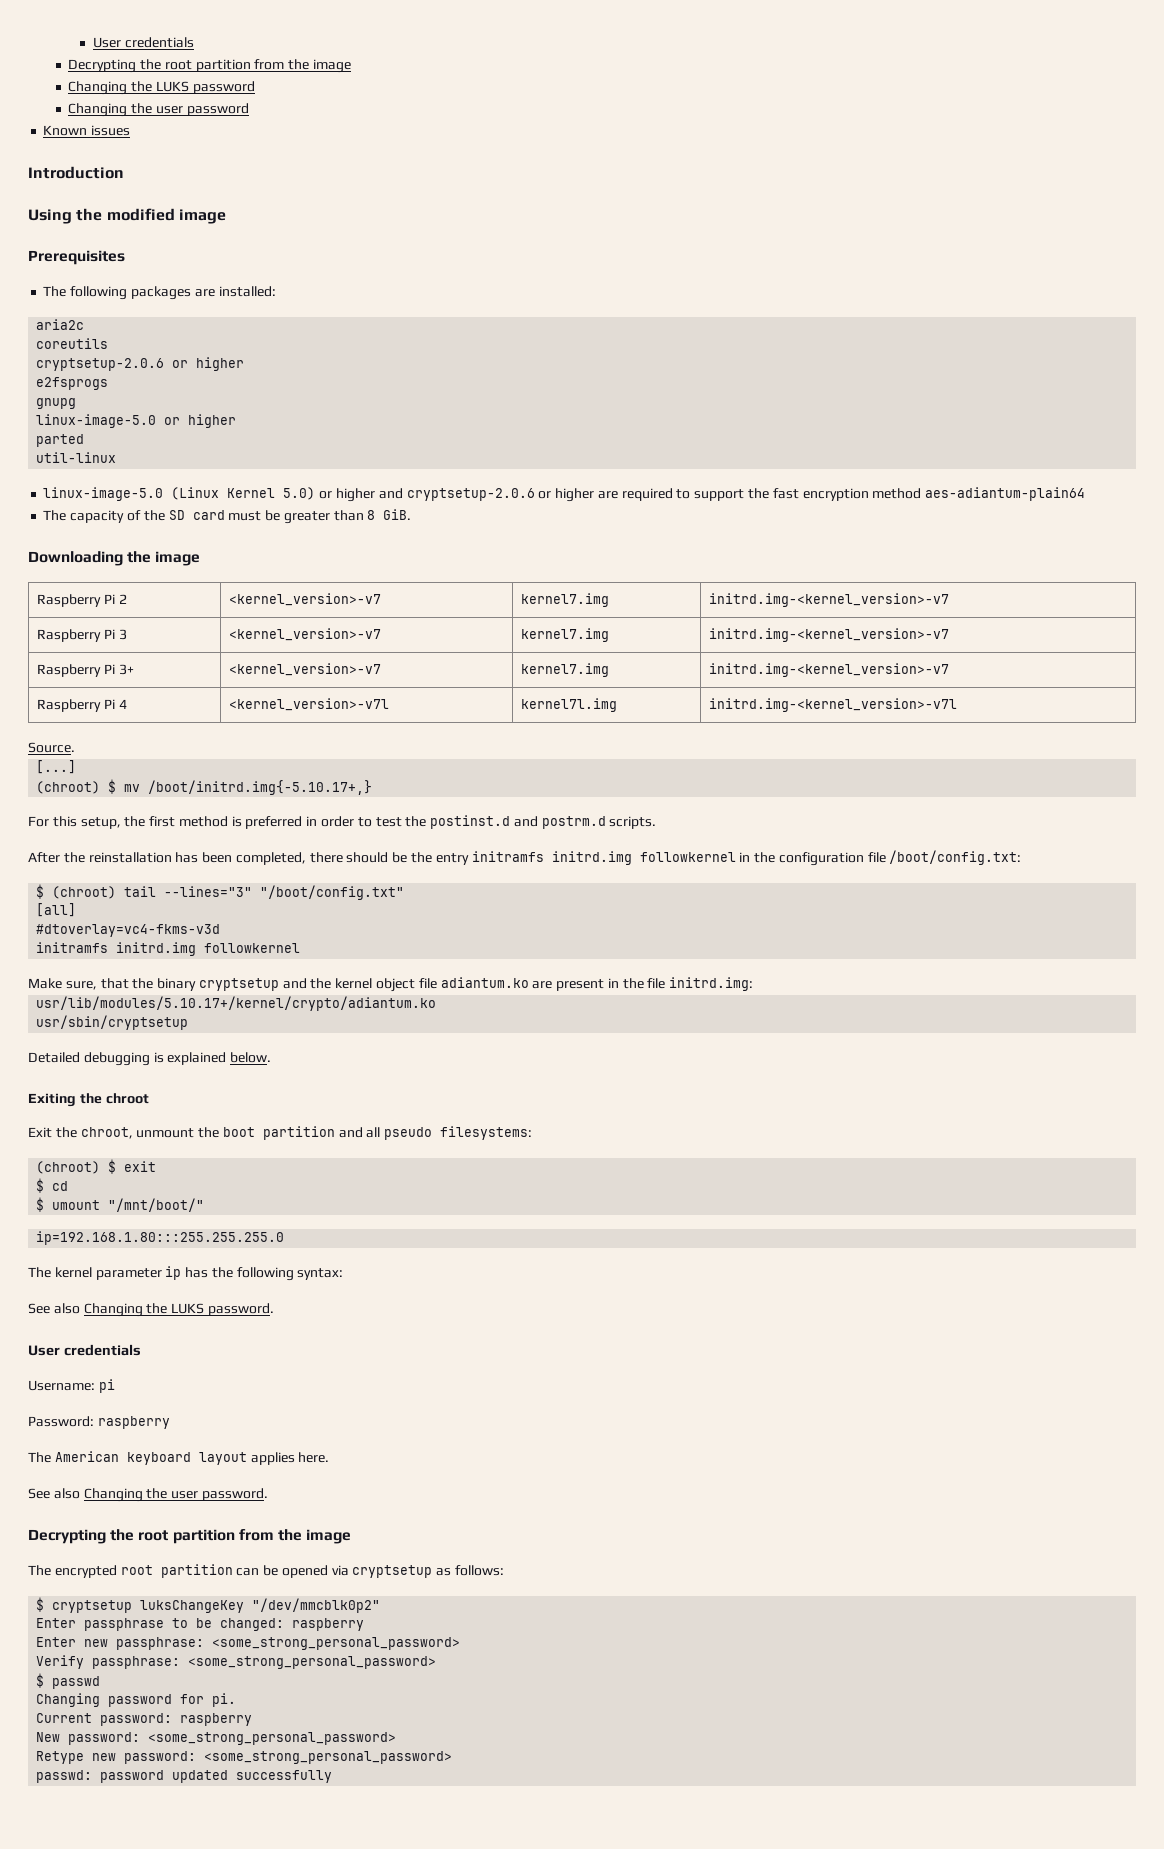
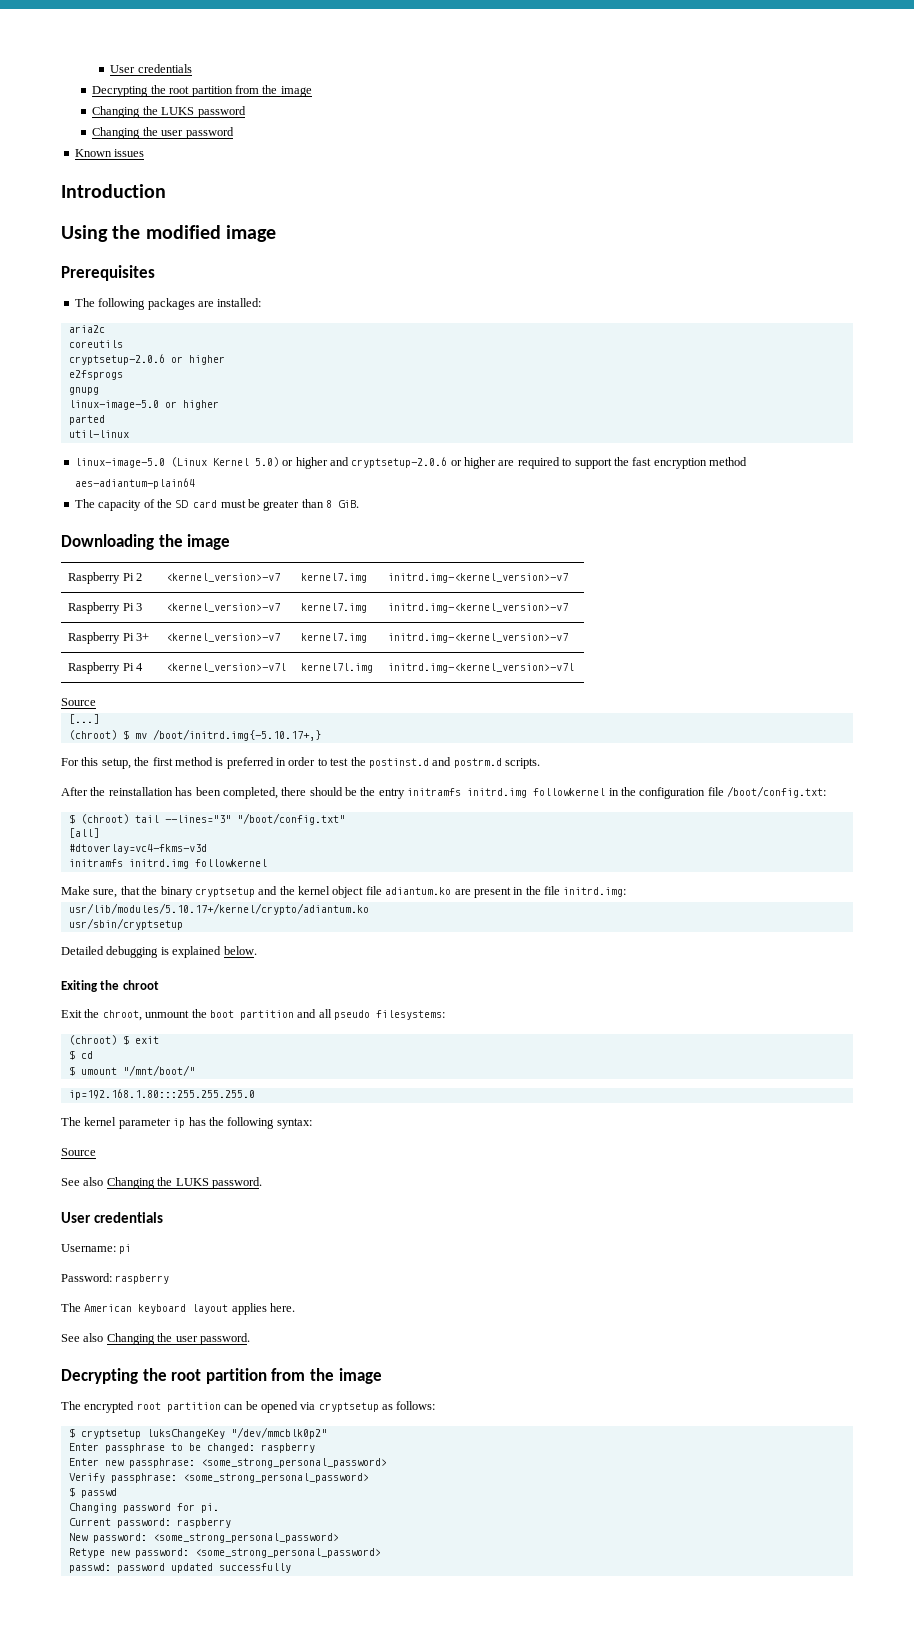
[28,742,75,753] Source. -> [61,698,96,706] Source
(344, 1274) none -> [61,1148,96,1156] // Source

